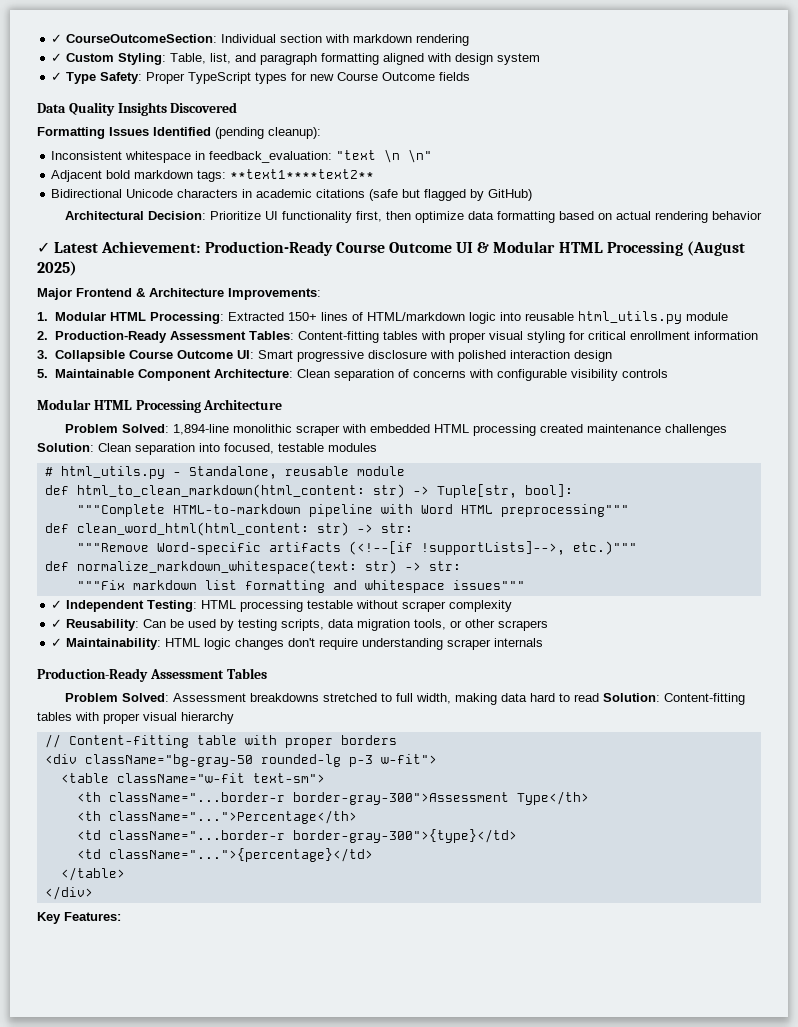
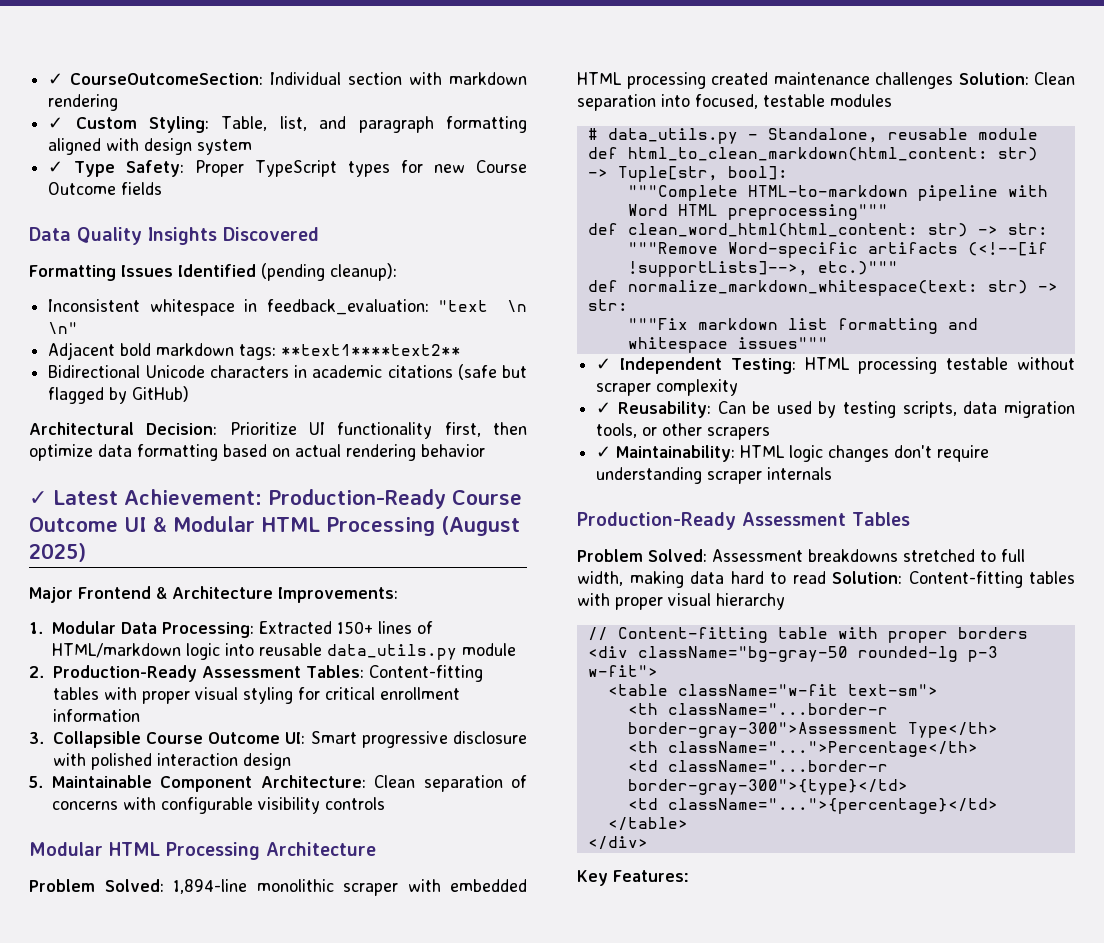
[109,312,146,321] HTML -> [120,622,157,634] Data
[577,311,682,324] html_utils.py -> [326,644,457,660] data_utils.py
[60,466,165,479] html_utils.py -> [607,128,738,144] data_utils.py

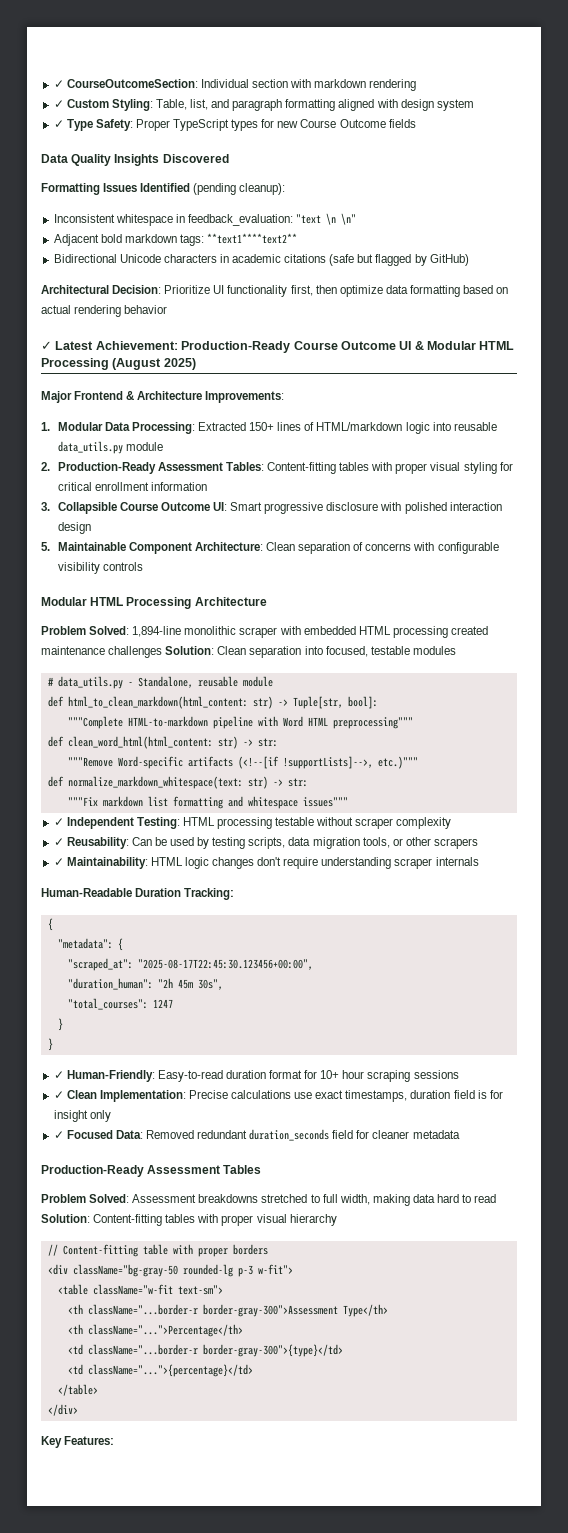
(833, 473) none -> [41,888,235,900] [47,918,53,931] [57,938,123,951] [67,958,313,971] [67,978,223,990] [67,998,173,1010] [57,1018,63,1031] [47,1038,53,1051] [53,1070,459,1082] [53,1090,503,1102] [53,1110,111,1122] [53,1129,460,1141] // Human-Readable Duration Tracking: // { // "metadata": { // "scraped_at": "2025-08-17T22:45:30.123456+00:00", // "duration_human": "2h 45m 30s", // "total_courses": 1247 // } // } // ✓ Human-Friendly: Easy-to-read duration format for 10+ hour scraping sessions // ✓ Clean Implementation: Precise calculations use exact timestamps, duration field is for insight only // ✓ Focused Data: Removed redundant duration_seconds field for cleaner metadata

